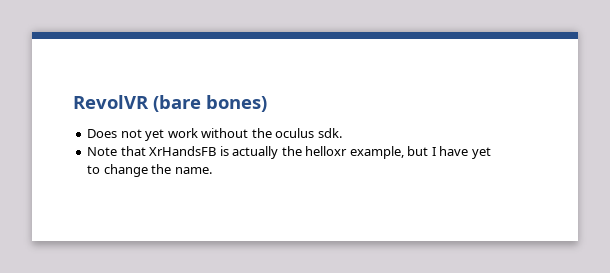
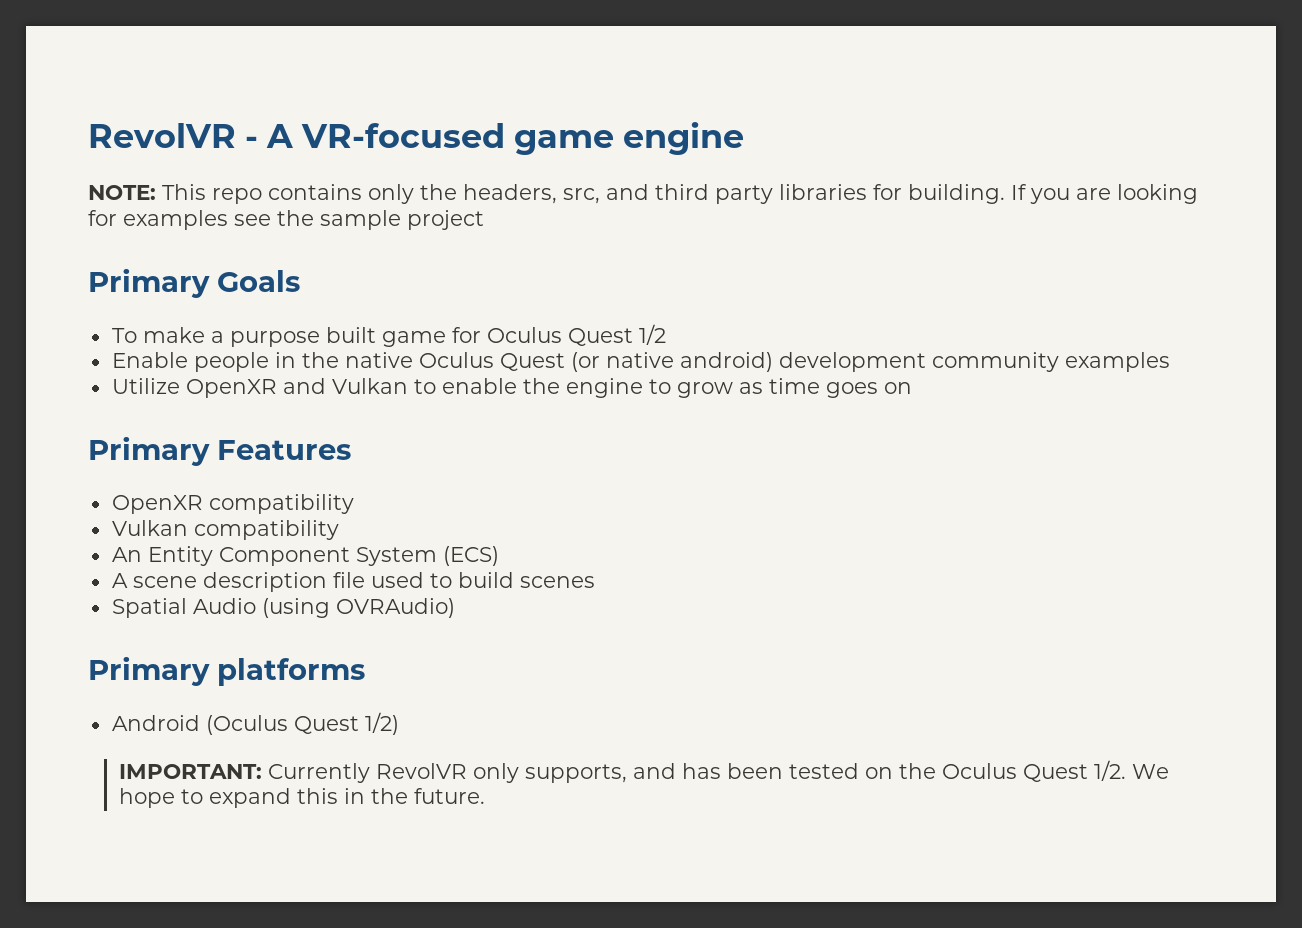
[73,95,267,112] [87,128,342,141] [87,146,491,159] [87,164,212,177] RevolVR (bare bones) // Does not yet work without the oculus sdk. // Note that XrHandsFB is actually the helloxr example, but I have yet to change the name. -> [88,122,745,155] [88,184,1198,204] [88,210,484,230] [88,268,300,298] [111,324,666,347] [111,352,1170,372] [111,378,912,398] [88,436,351,466] [111,494,354,514] [111,520,339,540] [111,546,499,566] [111,572,595,592] [111,598,455,618] [88,656,365,686] [111,712,399,735] [118,760,1169,783] [118,788,485,808] RevolVR - A VR-focused game engine // NOTE: This repo contains only the headers, src, and third party libraries for building. If you are looking for examples see the sample project // Primary Goals // To make a purpose built game for Oculus Quest 1/2 // Enable people in the native Oculus Quest (or native android) development community examples // Utilize OpenXR and Vulkan to enable the engine to grow as time goes on // Primary Features // OpenXR compatibility // Vulkan compatibility // An Entity Component System (ECS) // A scene description file used to build scenes // Spatial Audio (using OVRAudio) // Primary platforms // Android (Oculus Quest 1/2) // IMPORTANT: Currently RevolVR only supports, and has been tested on the Oculus Quest 1/2. We hope to expand this in the future.

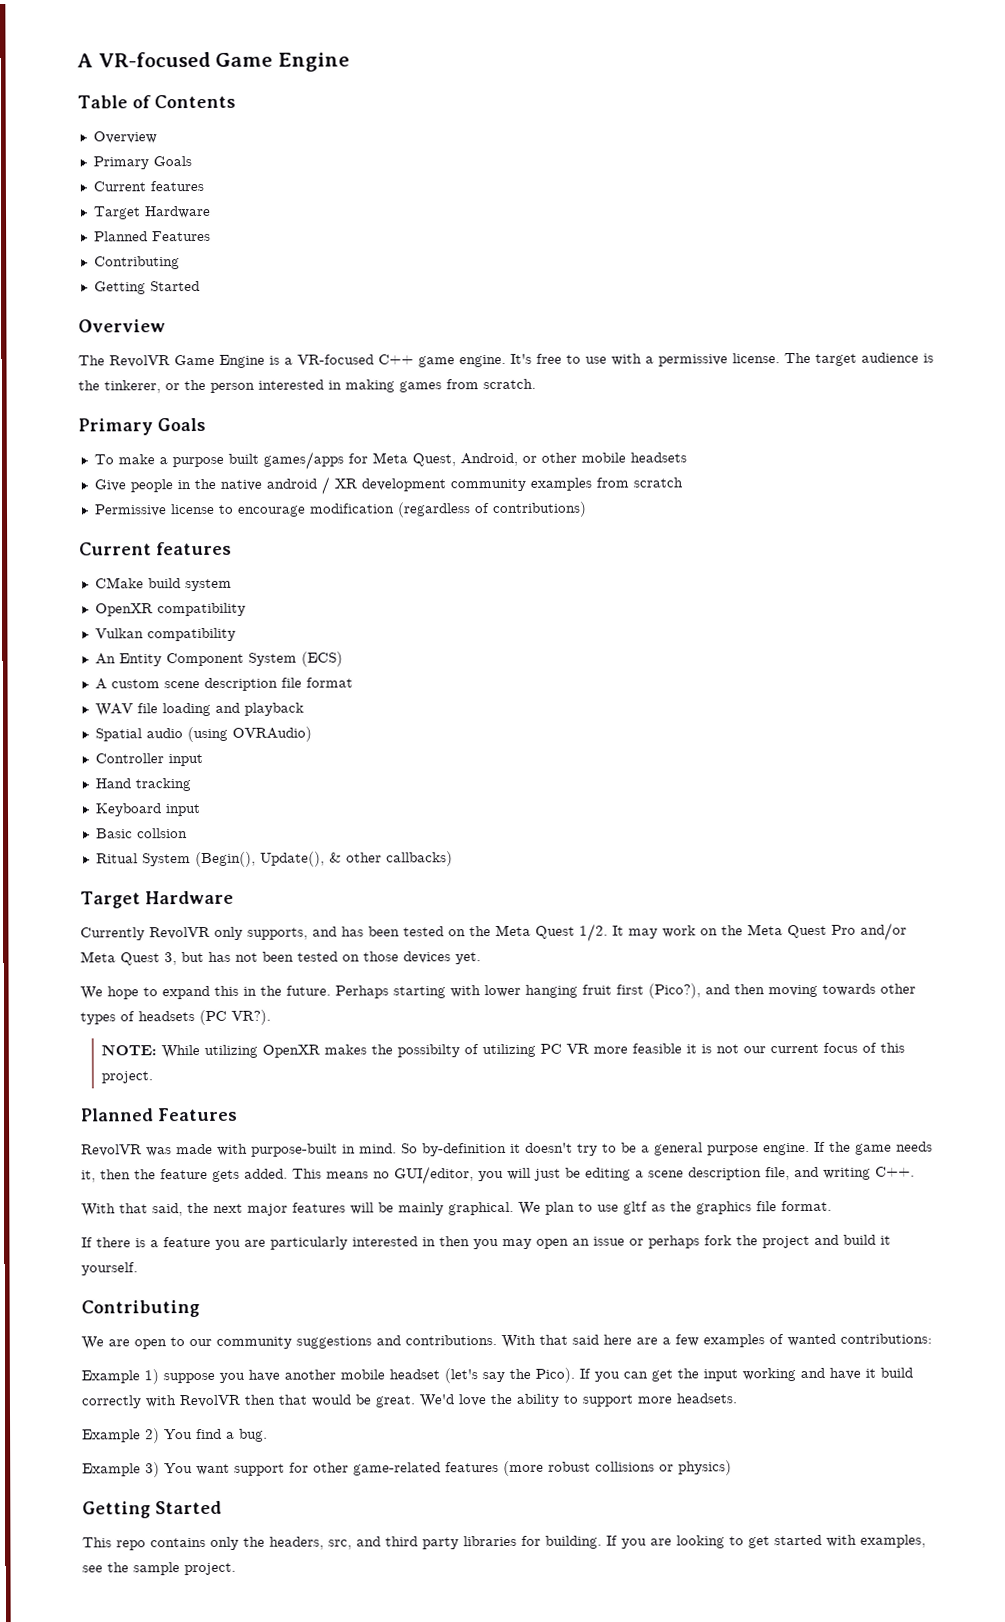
[88,122,745,155] [88,185,156,200] RevolVR - A VR-focused game engine // NOTE: -> [77,51,350,72] [77,94,236,109] [92,131,157,144] [92,156,192,170] [92,180,204,192] [92,205,211,220] [93,230,211,242] [93,256,180,270] [93,281,200,295] [78,319,166,333] [78,352,934,368] [78,378,536,394] [78,417,206,436] [93,451,687,470] [93,476,683,495] [93,501,587,518] [79,541,232,556] [94,577,232,592] [94,602,246,617] [94,627,236,642] [94,651,343,667] [94,677,353,691] [94,702,304,717] [94,726,312,743] [94,753,203,767] [94,778,191,792] [94,803,201,817] [95,828,188,839] [95,851,453,868] [80,890,234,909] [80,922,907,942] [80,951,481,966] [80,983,916,1000] [80,1009,271,1026] [101,1042,906,1059] [101,1071,154,1084] [80,1107,238,1122] [81,1141,933,1157] [81,1166,915,1185] [81,1200,832,1217] [81,1234,891,1250] [81,1262,138,1276] [81,1300,200,1318] [81,1333,932,1350] [81,1367,913,1385] [81,1393,737,1409] [82,1428,268,1444] [82,1460,732,1478] [82,1500,222,1519] A VR-focused Game Engine // Table of Contents // Overview // Primary Goals // Current features // Target Hardware // Planned Features // Contributing // Getting Started // Overview // The RevolVR Game Engine is a VR-focused C++ game engine. It's free to use with a permissive license. The target audience is the tinkerer, or the person interested in making games from scratch. // Primary Goals // To make a purpose built games/apps for Meta Quest, Android, or other mobile headsets // Give people in the native android / XR development community examples from scratch // Permissive license to encourage modification (regardless of contributions) // Current features // CMake build system // OpenXR compatibility // Vulkan compatibility // An Entity Component System (ECS) // A custom scene description file format // WAV file loading and playback // Spatial audio (using OVRAudio) // Controller input // Hand tracking // Keyboard input // Basic collsion // Ritual System (Begin(), Update(), & other callbacks) // Target Hardware // Currently RevolVR only supports, and has been tested on the Meta Quest 1/2. It may work on the Meta Quest Pro and/or Meta Quest 3, but has not been tested on those devices yet. // We hope to expand this in the future. Perhaps starting with lower hanging fruit first (Pico?), and then moving towards other types of headsets (PC VR?). // NOTE: While utilizing OpenXR makes the possibilty of utilizing PC VR more feasible it is not our current focus of this project. // Planned Features // RevolVR was made with purpose-built in mind. So by-definition it doesn't try to be a general purpose engine. If the game needs it, then the feature gets added. This means no GUI/editor, you will just be editing a scene description file, and writing C++. // With that said, the next major features will be mainly graphical. We plan to use gltf as the graphics file format. // If there is a feature you are particularly interested in then you may open an issue or perhaps fork the project and build it yourself. // Contributing // We are open to our community suggestions and contributions. With that said here are a few examples of wanted contributions: // Example 1) suppose you have another mobile headset (let's say the Pico). If you can get the input working and have it build correctly with RevolVR then that would be great. We'd love the ability to support more headsets. // Example 2) You find a bug. // Example 3) You want support for other game-related features (more robust collisions or physics) // Getting Started //
[88,210,484,230] [88,268,300,298] [111,324,666,347] [111,352,1170,372] [111,378,912,398] [88,436,351,466] [111,494,354,514] [111,520,339,540] [111,546,499,566] [111,572,595,592] [111,598,455,618] [88,656,365,686] [111,712,399,735] [118,760,1169,783] [118,788,485,808] for examples see the sample project // Primary Goals // To make a purpose built game for Oculus Quest 1/2 // Enable people in the native Oculus Quest (or native android) development community examples // Utilize OpenXR and Vulkan to enable the engine to grow as time goes on // Primary Features // OpenXR compatibility // Vulkan compatibility // An Entity Component System (ECS) // A scene description file used to build scenes // Spatial Audio (using OVRAudio) // Primary platforms // Android (Oculus Quest 1/2) // IMPORTANT: Currently RevolVR only supports, and has been tested on the Oculus Quest 1/2. We hope to expand this in the future. -> [729,1534,926,1549] [82,1562,236,1576] to get started with examples, see the sample project.

